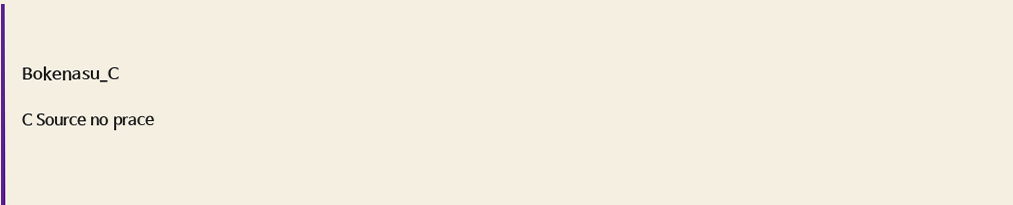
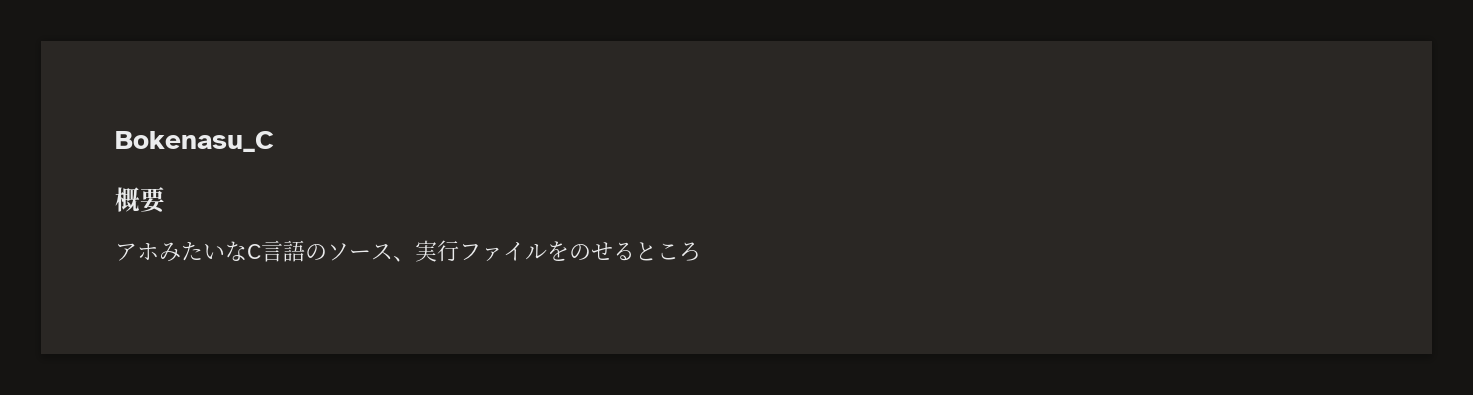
[22,113,155,131] C Source no prace -> [115,187,166,213] [115,240,701,262] 概要 // アホみたいなC言語のソース、実行ファイルをのせるところ

